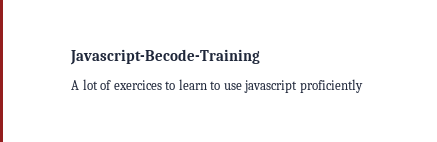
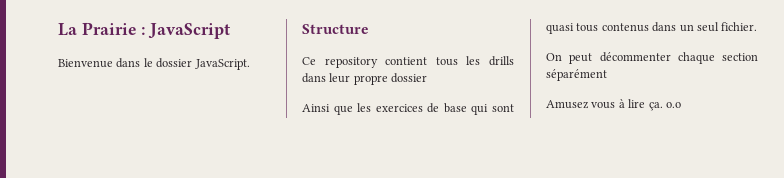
[70,49,260,65] [71,79,363,93] Javascript-Becode-Training // A lot of exercices to learn to use javascript proficiently -> [58,22,231,39] [58,58,250,70] [302,24,369,34] [302,56,514,68] [302,73,428,85] [302,103,514,115] [546,22,758,34] [546,52,758,64] [546,69,607,81] [546,99,681,111] La Prairie : JavaScript // Bienvenue dans le dossier JavaScript. // Structure // Ce repository contient tous les drills dans leur propre dossier // Ainsi que les exercices de base qui sont quasi tous contenus dans un seul fichier. // On peut décommenter chaque section séparément // Amusez vous à lire ça. o.o

